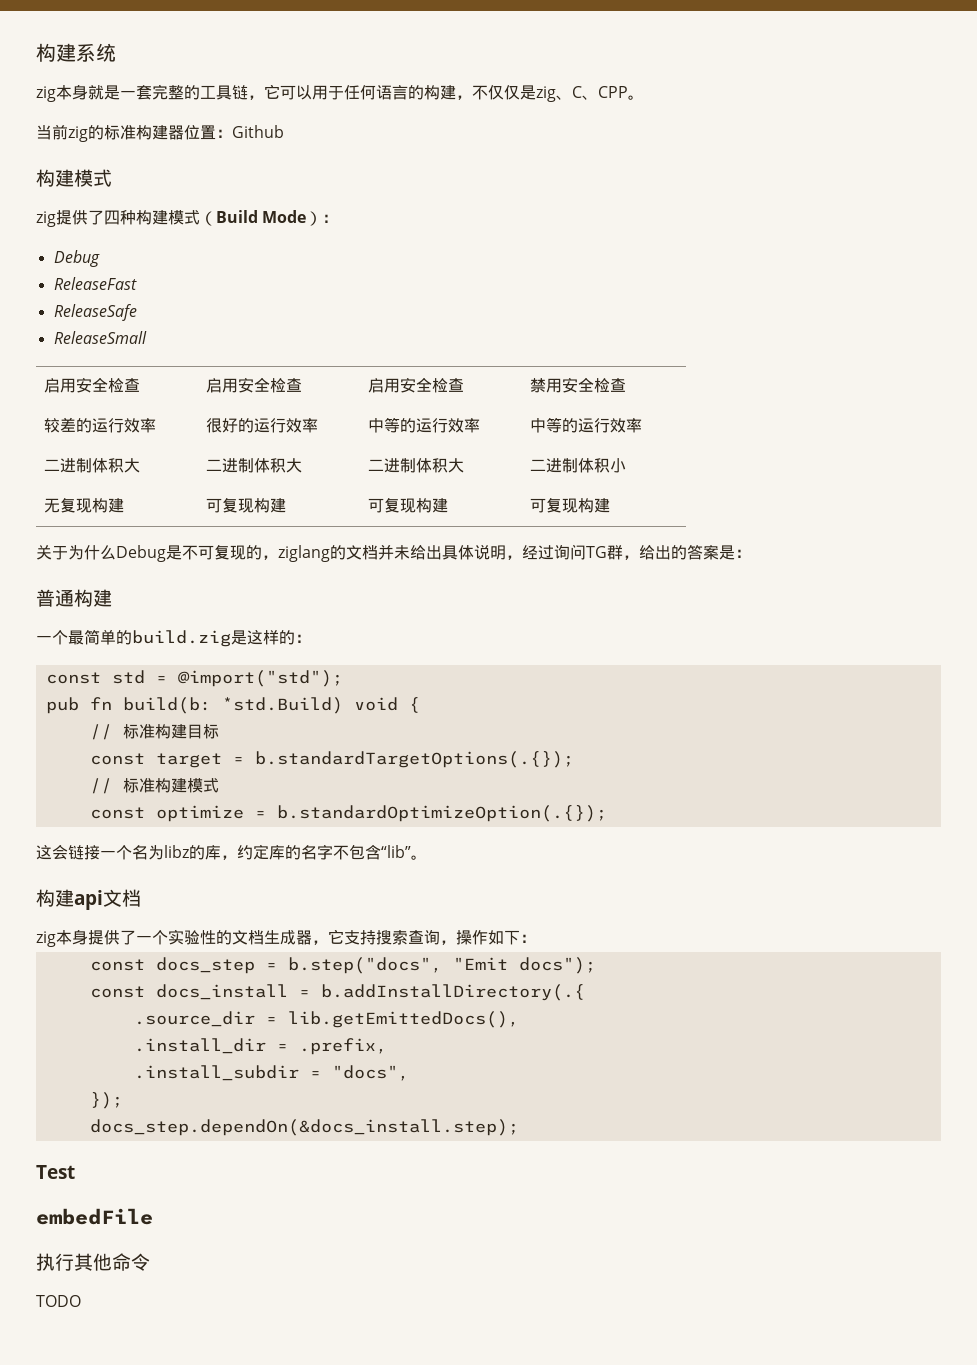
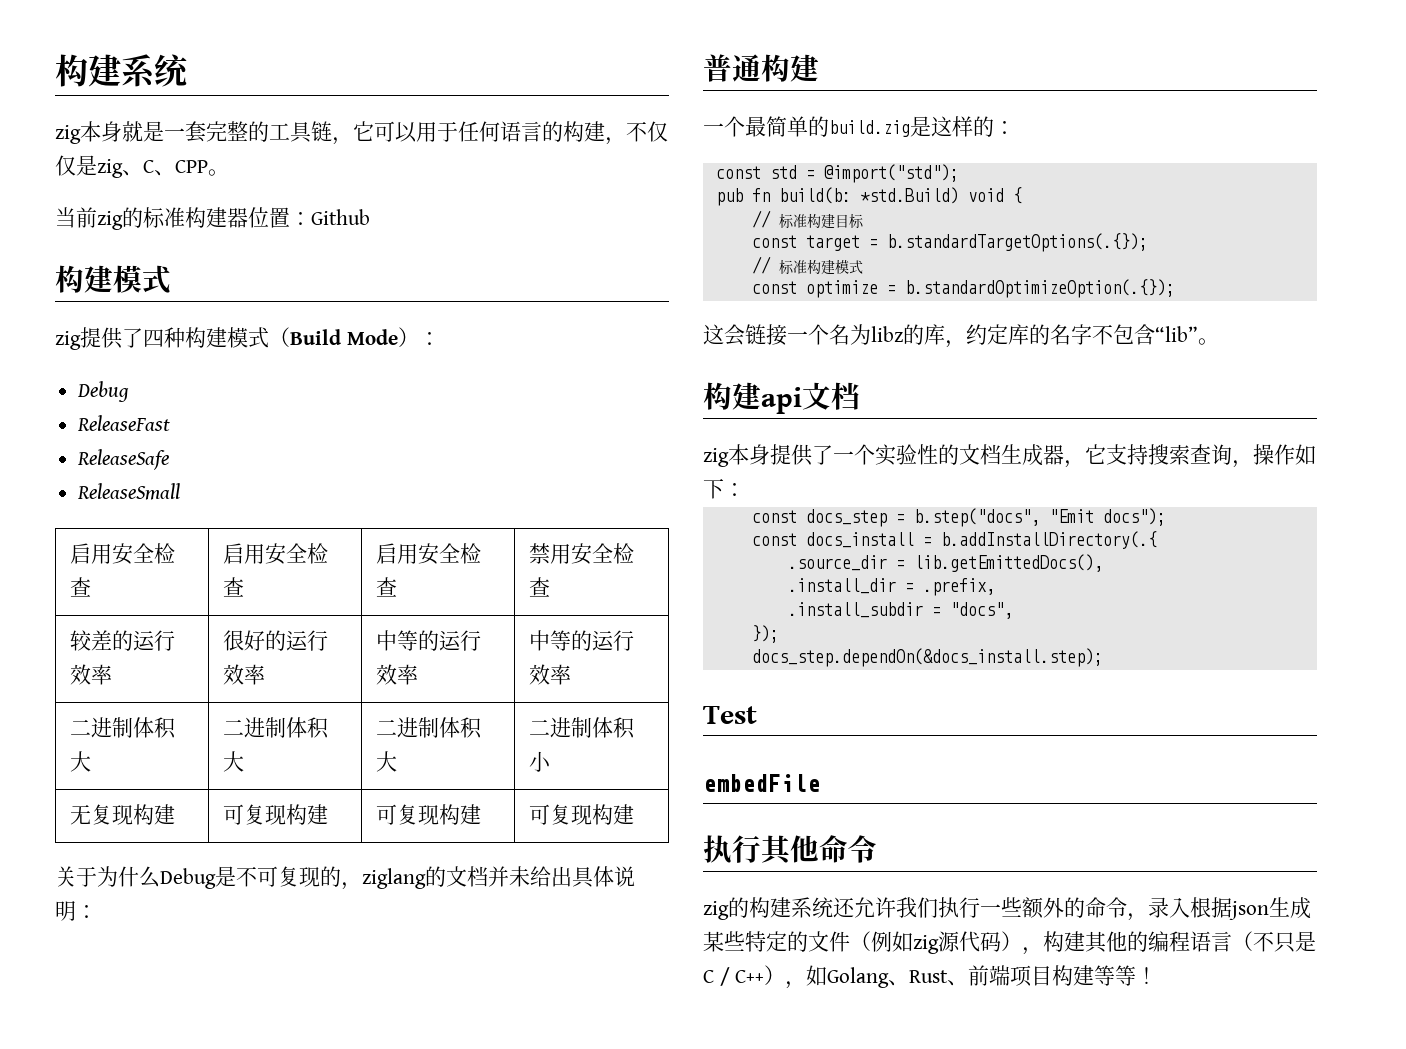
[506,544,735,560] ，经过询问TG群，给出的答案是 -> (76, 911) none
[36,1295,81,1307] TODO -> [703,897,1311,921] [703,931,1316,955] [703,965,1158,989] zig的构建系统还允许我们执行一些额外的命令，录入根据json生成某些特定的文件（例如zig源代码），构建其他的编程语言（不只是C / C++），如Golang、Rust、前端项目构建等等！

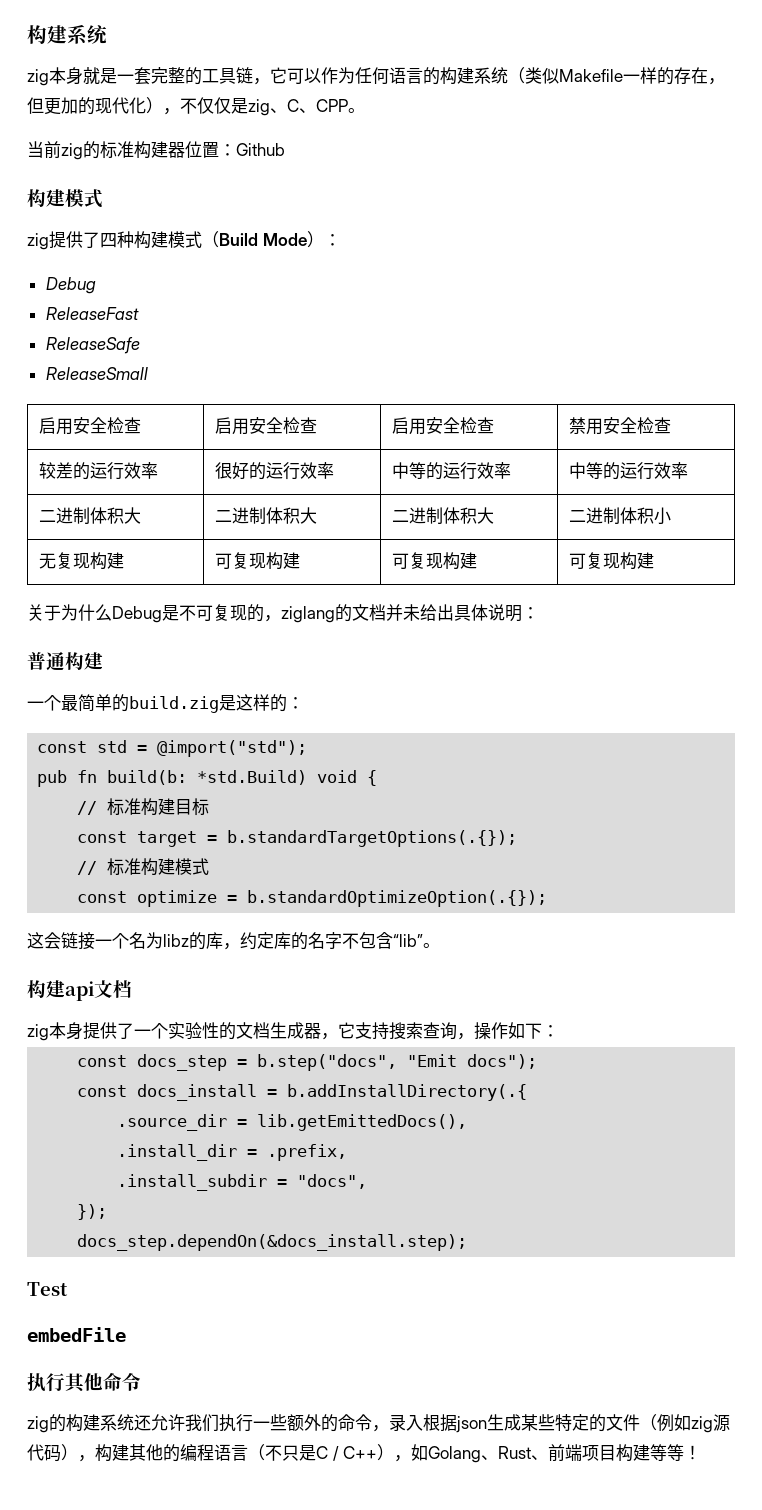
[416,121,458,142] 用于 -> [321,67,355,84] 作为
(605, 131) none -> [474,67,725,85] [27,97,163,115] 系统（类似Makefile一样的存在，但更加的现代化）

